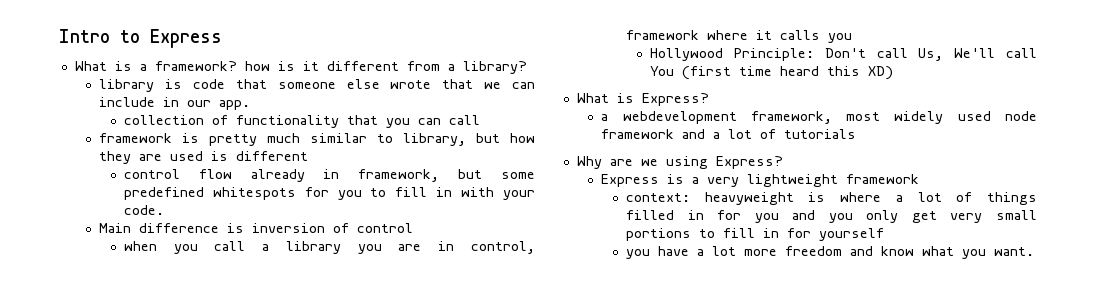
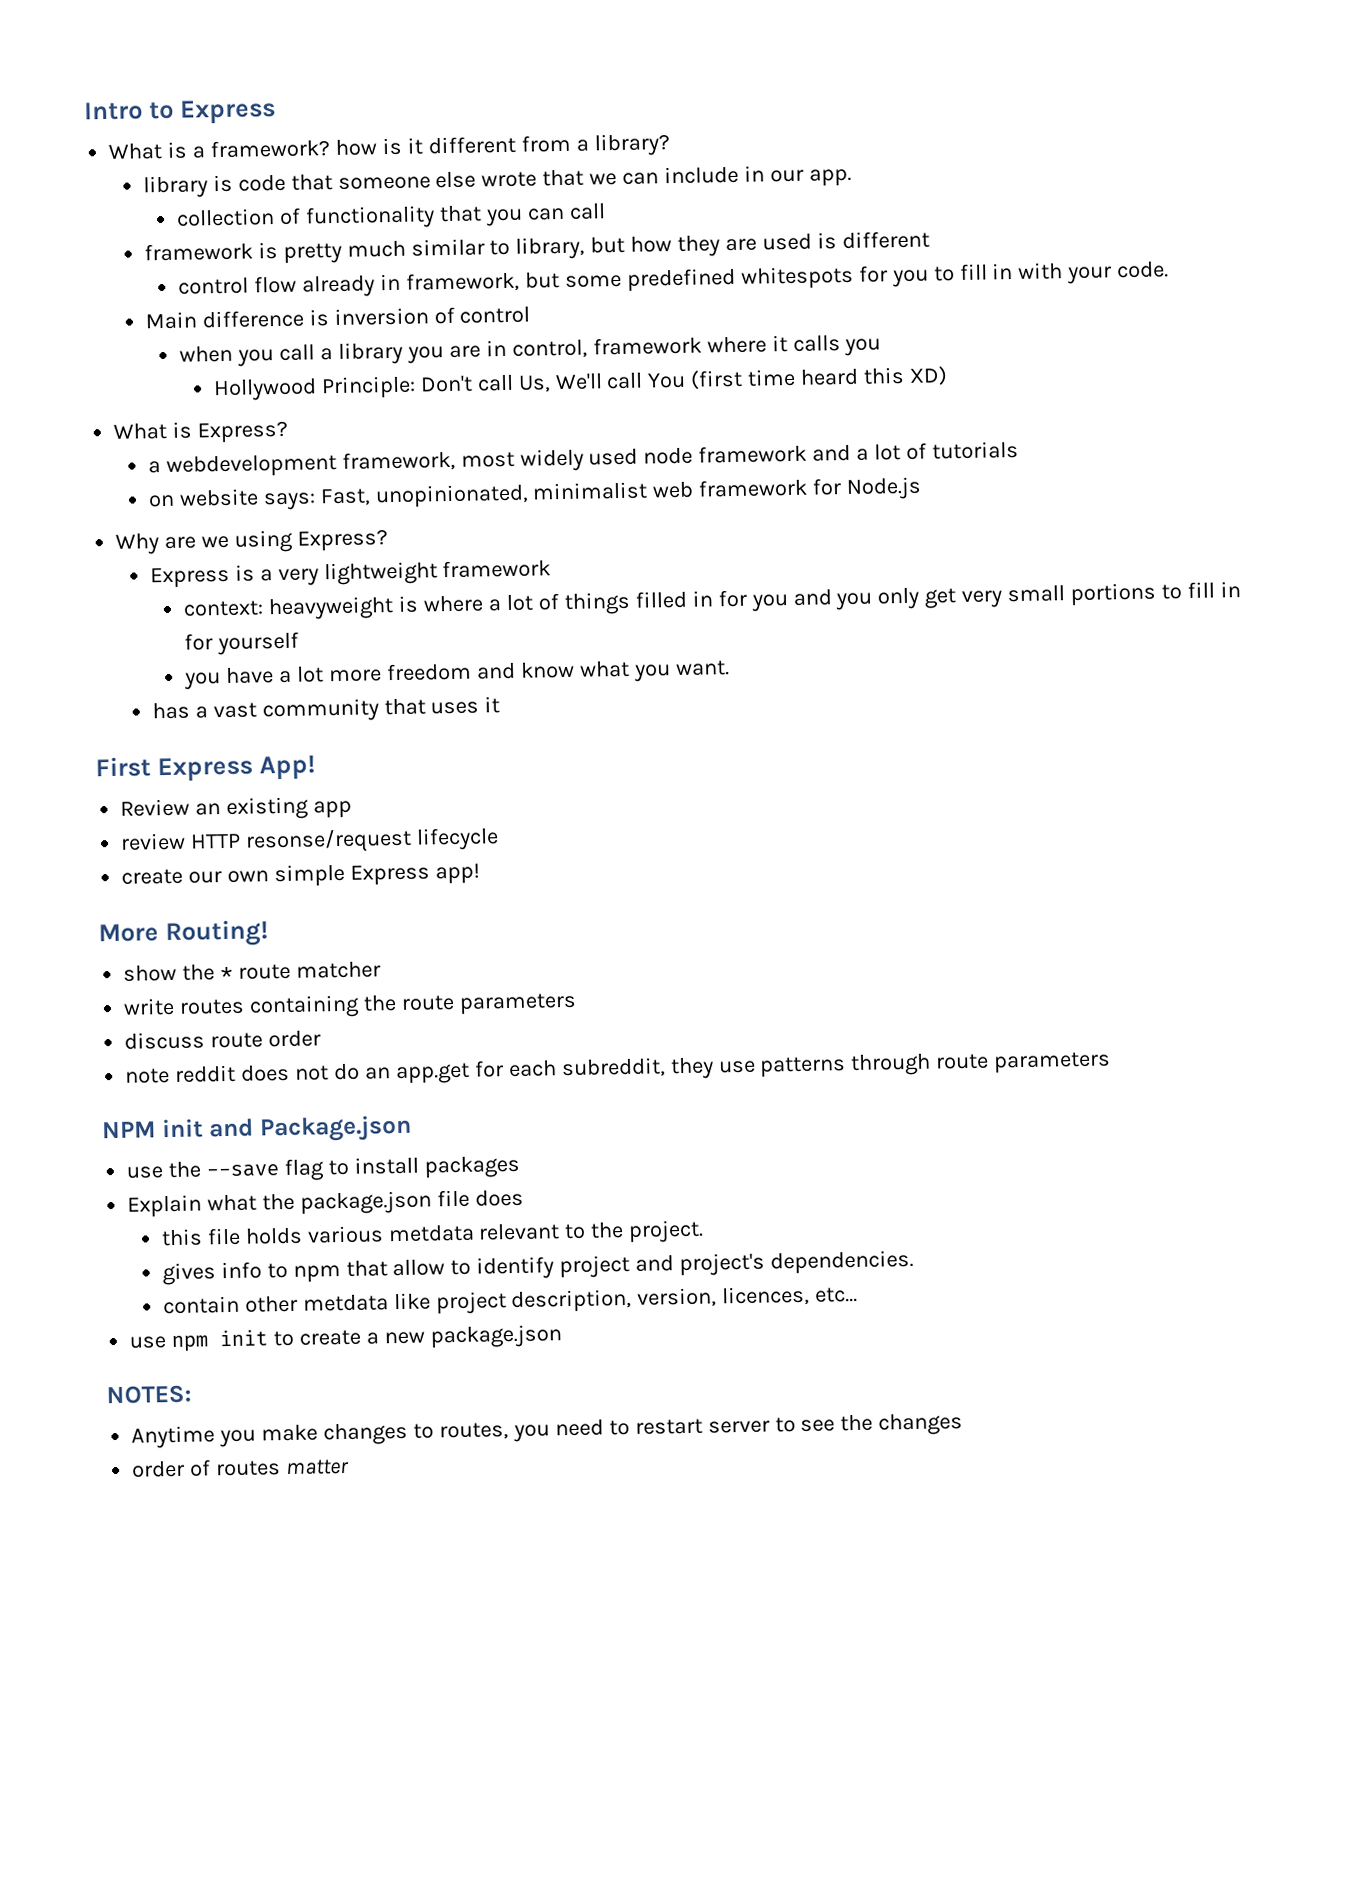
(857, 134) none -> [147,476,923,511] // on website says: Fast, unopinionated, minimalist web framework for Node.js
(1034, 251) none -> [151,696,501,723] [95,755,315,783] [120,796,353,820] [120,827,500,854] [121,863,480,888] [98,919,268,948] [123,961,381,982] [123,992,577,1019] [124,1030,322,1050] [125,1051,1112,1085] [101,1114,412,1143] [126,1155,520,1181] [127,1189,524,1218] [160,1219,705,1247] [161,1249,915,1286] [162,1285,859,1315] [129,1324,562,1353] [106,1384,192,1405] [131,1413,964,1449] [131,1458,351,1478] // has a vast community that uses it // First Express App! // Review an existing app // review HTTP resonse/request lifecycle // create our own simple Express app! // More Routing! // show the * route matcher // write routes containing the route parameters // discuss route order // note reddit does not do an app.get for each subreddit, they use patterns through route parameters // NPM init and Package.json // use the --save flag to install packages // Explain what the package.json file does // this file holds various metdata relevant to the project. // gives info to npm that allow to identify project and project's dependencies. // contain other metdata like project description, version, licences, etc... // use npm init to create a new package.json // NOTES: // Anytime you make changes to routes, you need to restart server to see the changes // order of routes matter

